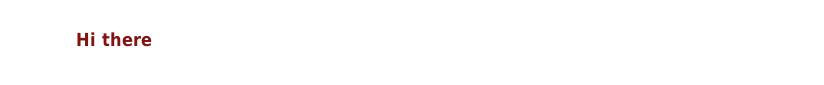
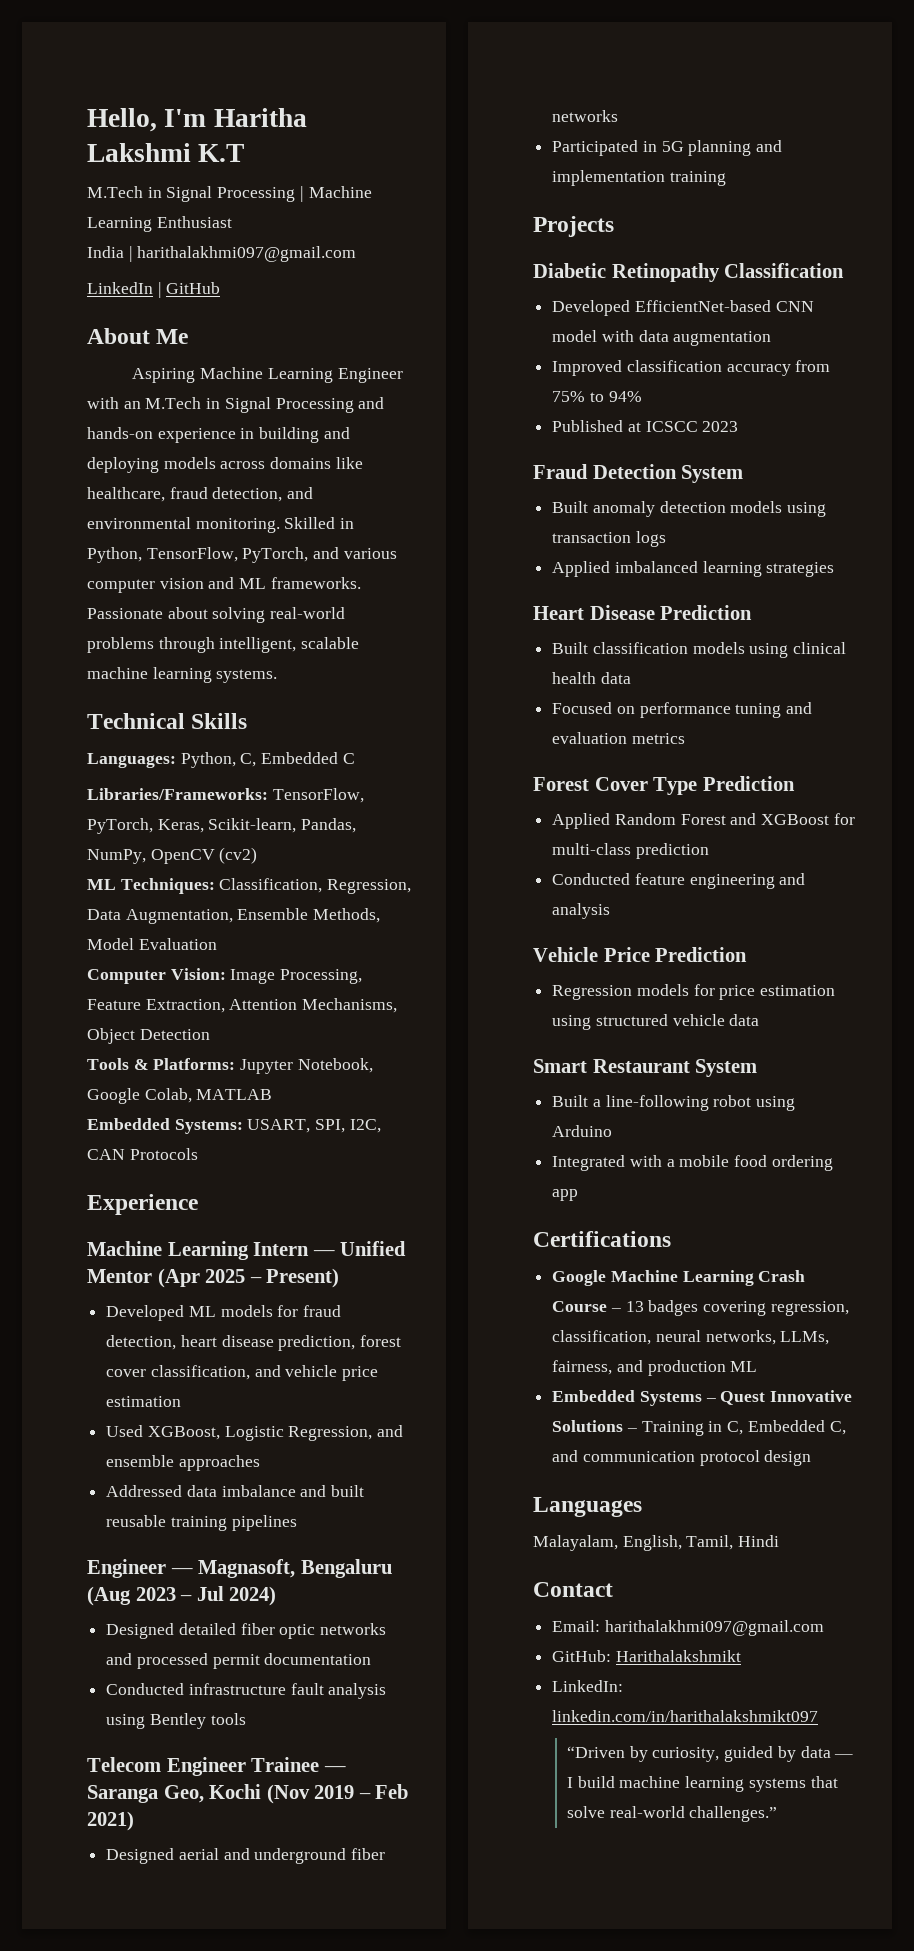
[76,32,152,47] Hi there -> [87,108,307,132] [87,143,245,162] [87,186,372,202] [87,216,232,232] [87,246,357,262] [87,282,221,298] [87,328,189,344] [132,367,403,383] [87,397,385,413] [87,427,350,443] [87,457,363,473] [87,487,314,502] [87,517,355,533] [87,547,397,563] [87,577,361,593] [87,607,346,623] [87,637,360,653] [87,667,278,683] [87,713,248,729] [87,752,355,768] [87,788,364,803] [87,818,357,834] [87,847,258,864] [87,878,412,894] [87,908,381,924] [87,938,217,950] [87,968,363,984] [87,998,398,1013] [87,1028,210,1044] [87,1058,373,1074] [87,1088,273,1104] [87,1118,381,1134] [87,1148,198,1160] [87,1194,198,1215] [87,1241,407,1260] [87,1268,340,1288] [106,1305,342,1321] [106,1335,402,1351] [106,1365,379,1381] [106,1396,182,1407] [106,1425,404,1441] [106,1455,260,1471] [106,1485,365,1497] [106,1515,297,1531] [87,1559,392,1578] [87,1586,277,1606] [106,1623,387,1639] [106,1653,372,1669] [106,1683,387,1699] [106,1713,246,1729] [87,1757,346,1776] [87,1784,409,1804] [87,1811,134,1831] [106,1848,386,1864] [552,110,619,122] [552,140,783,156] [552,170,726,186] [533,216,614,237] [533,263,845,282] [552,300,814,316] [552,330,772,346] [552,360,831,376] [552,391,642,402] [552,420,739,432] [533,464,744,483] [552,501,827,517] [552,531,666,547] [552,561,835,577] [533,605,753,620] [552,642,847,658] [552,672,631,684] [552,702,813,718] [552,732,685,744] [533,776,795,795] [552,813,855,829] [552,843,709,859] [552,873,806,889] [552,903,611,919] [533,947,748,962] [552,984,836,1000] [552,1014,760,1030] [533,1059,758,1077] [552,1095,796,1111] [552,1125,613,1137] [552,1155,833,1171] [552,1189,579,1201] [533,1231,671,1247] [552,1270,806,1286] [552,1300,849,1316] [552,1330,830,1345] [552,1360,758,1376] [552,1390,853,1406] [552,1420,846,1436] [552,1450,812,1466] [533,1497,642,1517] [533,1535,780,1551] [533,1582,613,1597] [552,1620,824,1636] [552,1650,741,1662] [552,1680,624,1692] [552,1710,819,1722] [566,1746,854,1762] [566,1776,838,1792] [566,1806,778,1822] Hello, I'm Haritha Lakshmi K.T // M.Tech in Signal Processing | Machine Learning Enthusiast // India | harithalakhmi097@gmail.com // LinkedIn | GitHub // About Me // Aspiring Machine Learning Engineer with an M.Tech in Signal Processing and hands-on experience in building and deploying models across domains like healthcare, fraud detection, and environmental monitoring. Skilled in Python, TensorFlow, PyTorch, and various computer vision and ML frameworks. Passionate about solving real-world problems through intelligent, scalable machine learning systems. // Technical Skills // Languages: Python, C, Embedded C // Libraries/Frameworks: TensorFlow, PyTorch, Keras, Scikit-learn, Pandas, NumPy, OpenCV (cv2) // ML Techniques: Classification, Regression, Data Augmentation, Ensemble Methods, Model Evaluation // Computer Vision: Image Processing, Feature Extraction, Attention Mechanisms, Object Detection // Tools & Platforms: Jupyter Notebook, Google Colab, MATLAB // Embedded Systems: USART, SPI, I2C, CAN Protocols // Experience // Machine Learning Intern — Unified Mentor (Apr 2025 – Present) // Developed ML models for fraud detection, heart disease prediction, forest cover classification, and vehicle price estimation // Used XGBoost, Logistic Regression, and ensemble approaches // Addressed data imbalance and built reusable training pipelines // Engineer — Magnasoft, Bengaluru (Aug 2023 – Jul 2024) // Designed detailed fiber optic networks and processed permit documentation // Conducted infrastructure fault analysis using Bentley tools // Telecom Engineer Trainee — Saranga Geo, Kochi (Nov 2019 – Feb 2021) // Designed aerial and underground fiber networks // Participated in 5G planning and implementation training // Projects // Diabetic Retinopathy Classification // Developed EfficientNet-based CNN model with data augmentation // Improved classification accuracy from 75% to 94% // Published at ICSCC 2023 // Fraud Detection System // Built anomaly detection models using transaction logs // Applied imbalanced learning strategies // Heart Disease Prediction // Built classification models using clinical health data // Focused on performance tuning and evaluation metrics // Forest Cover Type Prediction // Applied Random Forest and XGBoost for multi-class prediction // Conducted feature engineering and analysis // Vehicle Price Prediction // Regression models for price estimation using structured vehicle data // Smart Restaurant System // Built a line-following robot using Arduino // Integrated with a mobile food ordering app // Certifications // Google Machine Learning Crash Course – 13 badges covering regression, classification, neural networks, LLMs, fairness, and production ML // Embedded Systems – Quest Innovative Solutions – Training in C, Embedded C, and communication protocol design // Languages // Malayalam, English, Tamil, Hindi // Contact // Email: harithalakhmi097@gmail.com // GitHub: Harithalakshmikt // LinkedIn: linkedin.com/in/harithalakshmikt097 // “Driven by curiosity, guided by data — I build machine learning systems that solve real-world challenges.”

